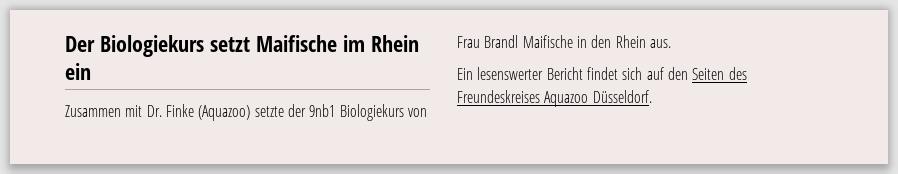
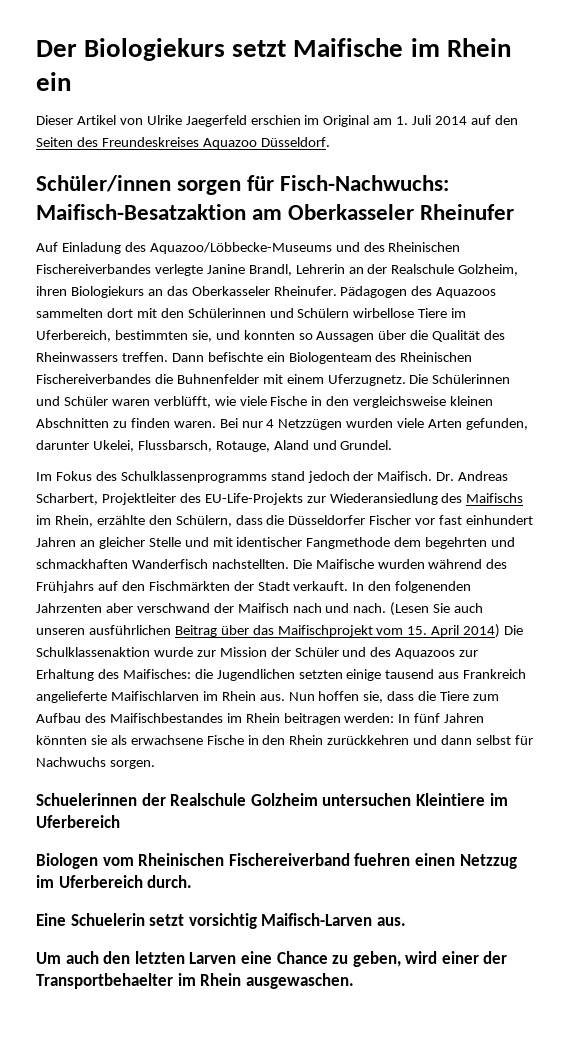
[65,104,427,121] [457,35,671,48] [457,67,643,80] Zusammen mit Dr. Finke (Aquazoo) setzte der 9nb1 Biologiekurs von Frau Brandl Maifische in den Rhein aus. // Ein lesenswerter Bericht findet sich -> [36,115,468,127] Dieser Artikel von Ulrike Jaegerfeld erschien im Original am 1. Juli 2014
(652, 96) none -> [36,175,450,195] [36,204,515,220] [36,242,461,254] [36,264,519,276] [36,286,497,298] [36,308,467,318] [36,330,506,342] [36,352,473,364] [36,374,511,386] [36,396,494,408] [36,418,529,430] [36,440,393,452] [36,471,509,483] [36,493,524,505] [36,515,534,527] [36,537,516,549] [36,559,508,569] [36,581,472,593] [36,602,484,616] [36,624,524,638] [36,647,479,659] [36,669,527,681] [36,691,500,703] [36,713,485,725] [36,735,533,745] [36,757,155,769] [36,793,508,806] [36,815,120,828] [36,853,517,869] [36,875,193,888] [36,913,406,929] [36,951,508,967] [36,973,354,989] // Schüler/innen sorgen für Fisch-Nachwuchs: Maifisch-Besatzaktion am Oberkasseler Rheinufer // Auf Einladung des Aquazoo/Löbbecke-Museums und des Rheinischen Fischereiverbandes verlegte Janine Brandl, Lehrerin an der Realschule Golzheim, ihren Biologiekurs an das Oberkasseler Rheinufer. Pädagogen des Aquazoos sammelten dort mit den Schülerinnen und Schülern wirbellose Tiere im Uferbereich, bestimmten sie, und konnten so Aussagen über die Qualität des Rheinwassers treffen. Dann befischte ein Biologenteam des Rheinischen Fischereiverbandes die Buhnenfelder mit einem Uferzugnetz. Die Schülerinnen und Schüler waren verblüfft, wie viele Fische in den vergleichsweise kleinen Abschnitten zu finden waren. Bei nur 4 Netzzügen wurden viele Arten gefunden, darunter Ukelei, Flussbarsch, Rotauge, Aland und Grundel. // Im Fokus des Schulklassenprogramms stand jedoch der Maifisch. Dr. Andreas Scharbert, Projektleiter des EU-Life-Projekts zur Wiederansiedlung des Maifischs im Rhein, erzählte den Schülern, dass die Düsseldorfer Fischer vor fast einhundert Jahren an gleicher Stelle und mit identischer Fangmethode dem begehrten und schmackhaften Wanderfisch nachstellten. Die Maifische wurden während des Frühjahrs auf den Fischmärkten der Stadt verkauft. In den folgenenden Jahrzenten aber verschwand der Maifisch nach und nach. (Lesen Sie auch unseren ausführlichen Beitrag über das Maifischprojekt vom 15. April 2014) Die Schulklassenaktion wurde zur Mission der Schüler und des Aquazoos zur Erhaltung des Maifisches: die Jugendlichen setzten einige tausend aus Frankreich angelieferte Maifischlarven im Rhein aus. Nun hoffen sie, dass die Tiere zum Aufbau des Maifischbestandes im Rhein beitragen werden: In fünf Jahren könnten sie als erwachsene Fische in den Rhein zurückkehren und dann selbst für Nachwuchs sorgen. // Schuelerinnen der Realschule Golzheim untersuchen Kleintiere im Uferbereich // Biologen vom Rheinischen Fischereiverband fuehren einen Netzzug im Uferbereich durch. // Eine Schuelerin setzt vorsichtig Maifisch-Larven aus. // Um auch den letzten Larven eine Chance zu geben, wird einer der Transportbehaelter im Rhein ausgewaschen.

